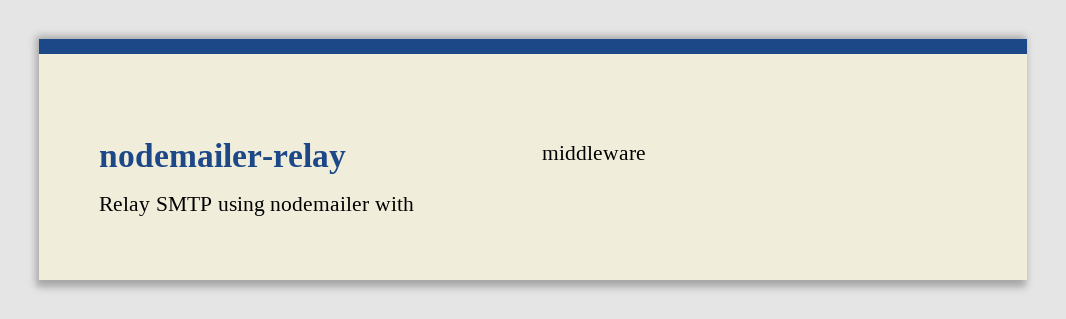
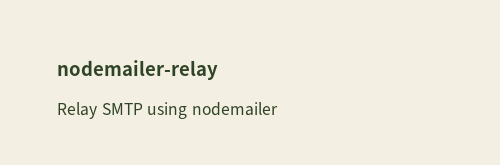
[375,197,415,211] [542,146,646,160] with middleware -> (279, 109) none

